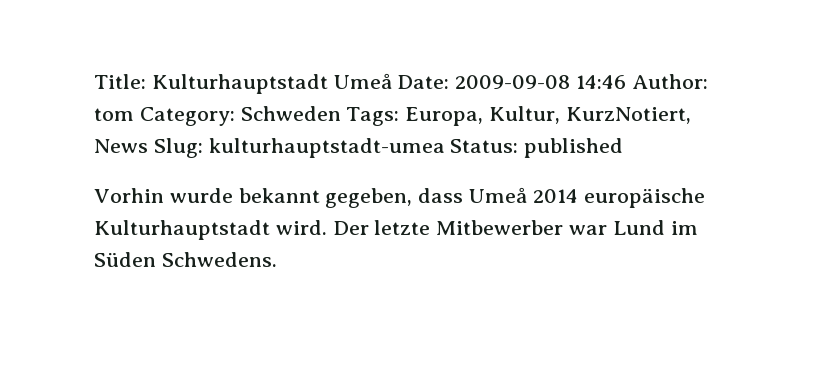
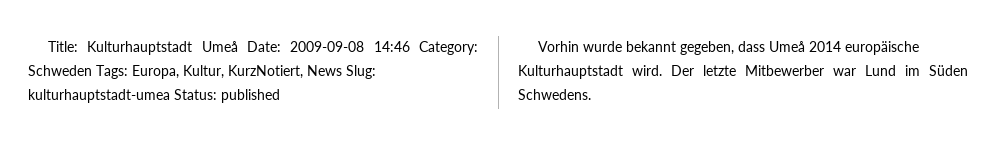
[631,74,708,89] [94,108,134,121] Author: tom -> (410, 46) none

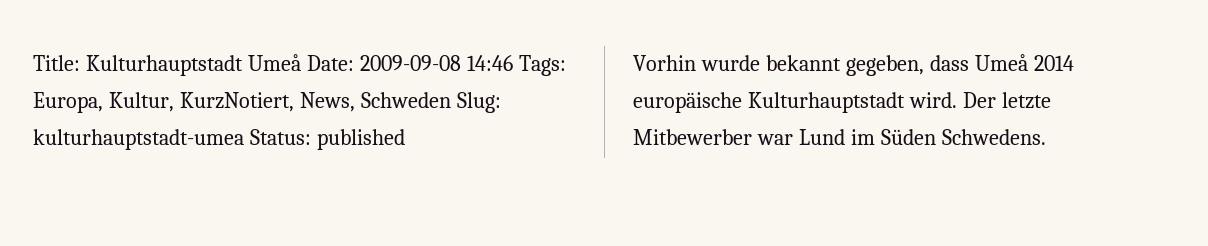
[419,41,478,55] [28,65,92,76] Category: Schweden -> (513, 63) none
[307,65,342,76] News -> [299,92,451,112] News, Schweden

